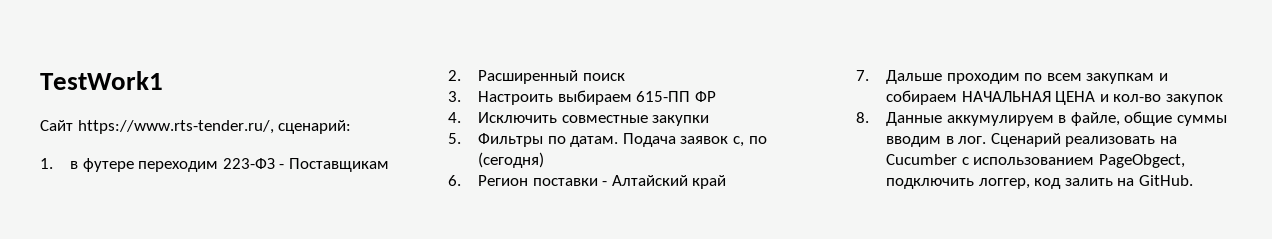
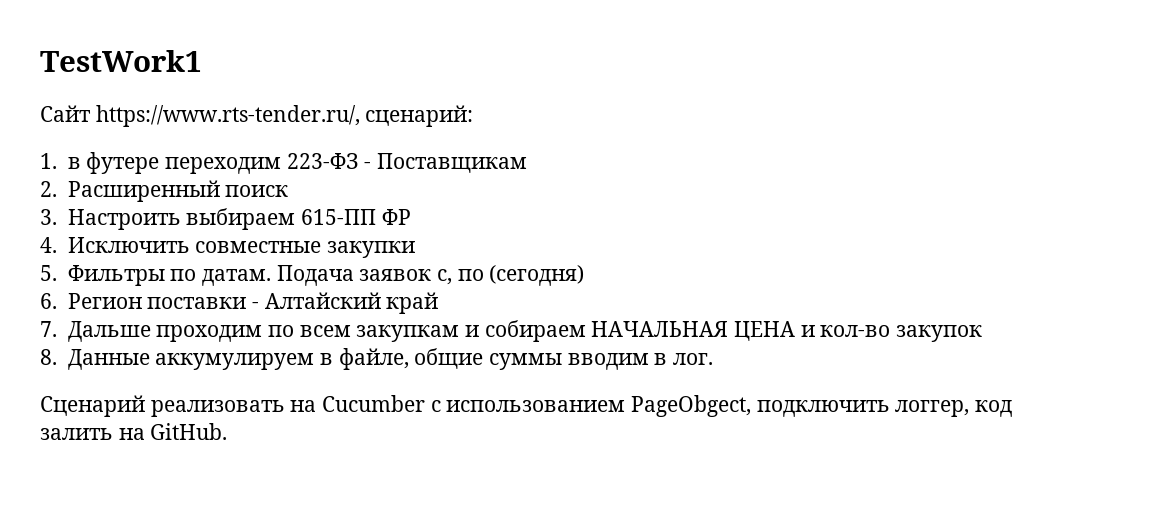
(987, 140) none -> (713, 359) //

